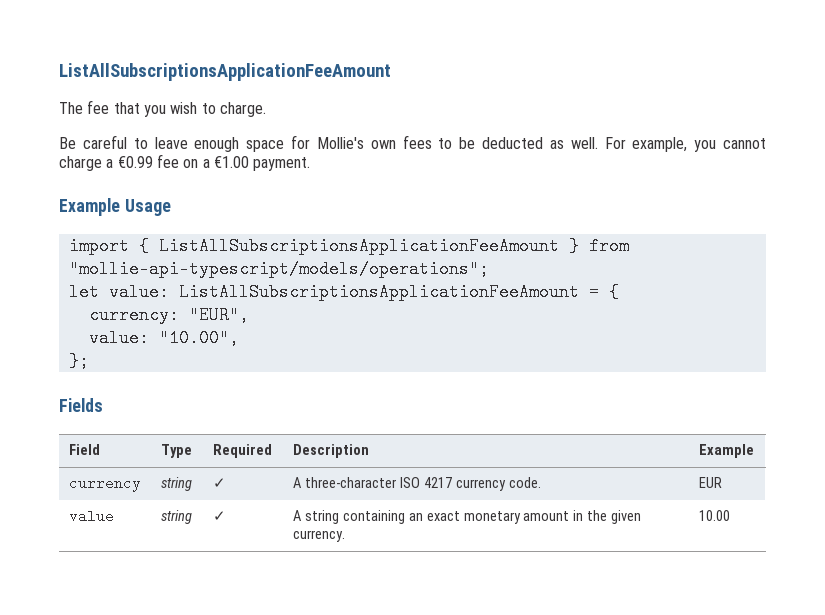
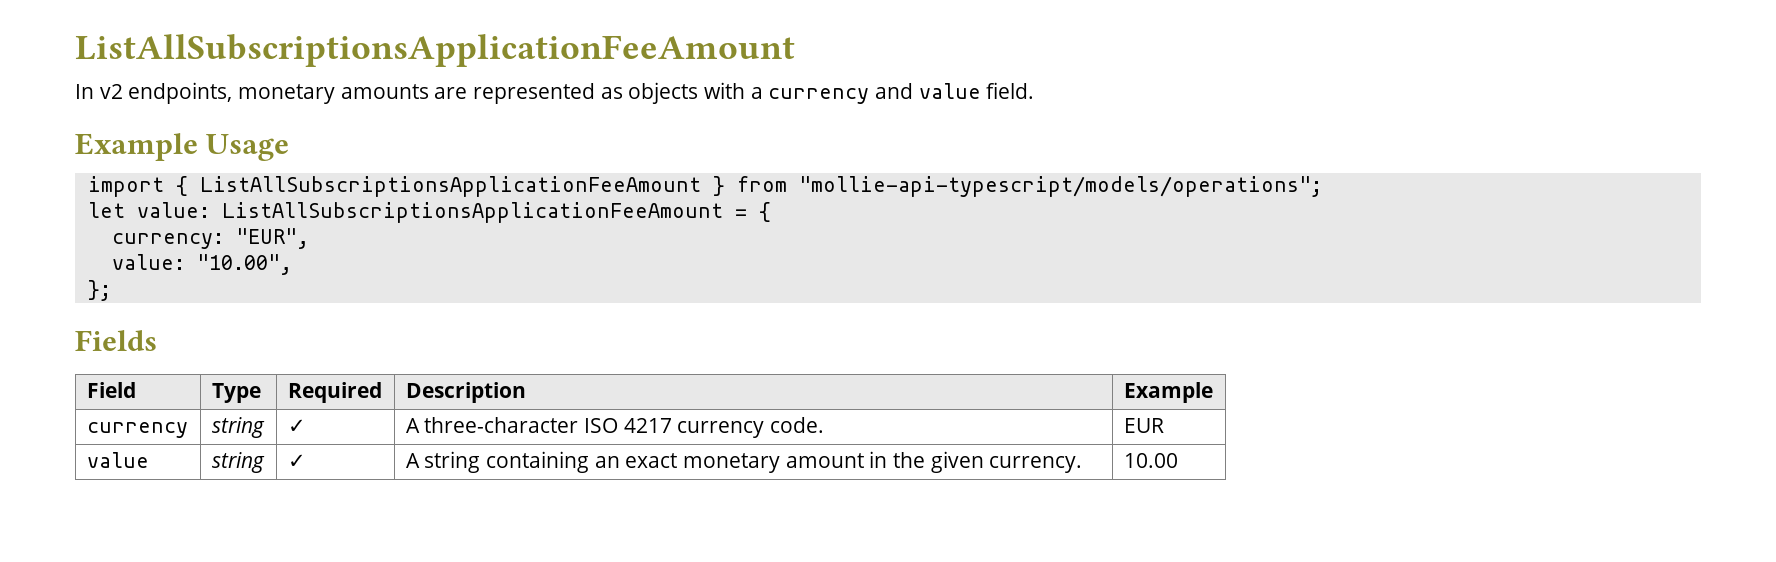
[59,100,266,117] [59,135,766,152] [59,154,311,171] The fee that you wish to charge. // Be careful to leave enough space for Mollie's own fees to be deducted as well. For example, you cannot charge a €0.99 fee on a €1.00 payment. -> [75,82,1035,104] In v2 endpoints, monetary amounts are represented as objects with a currency and value field.

